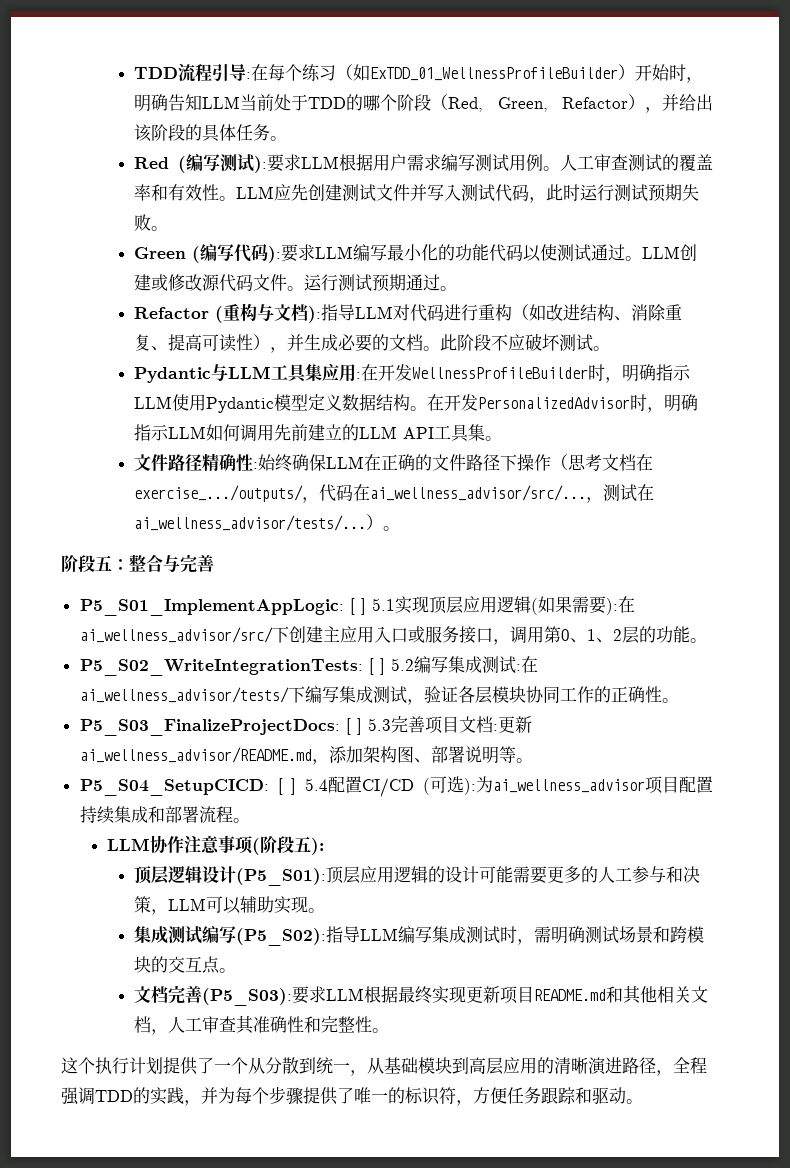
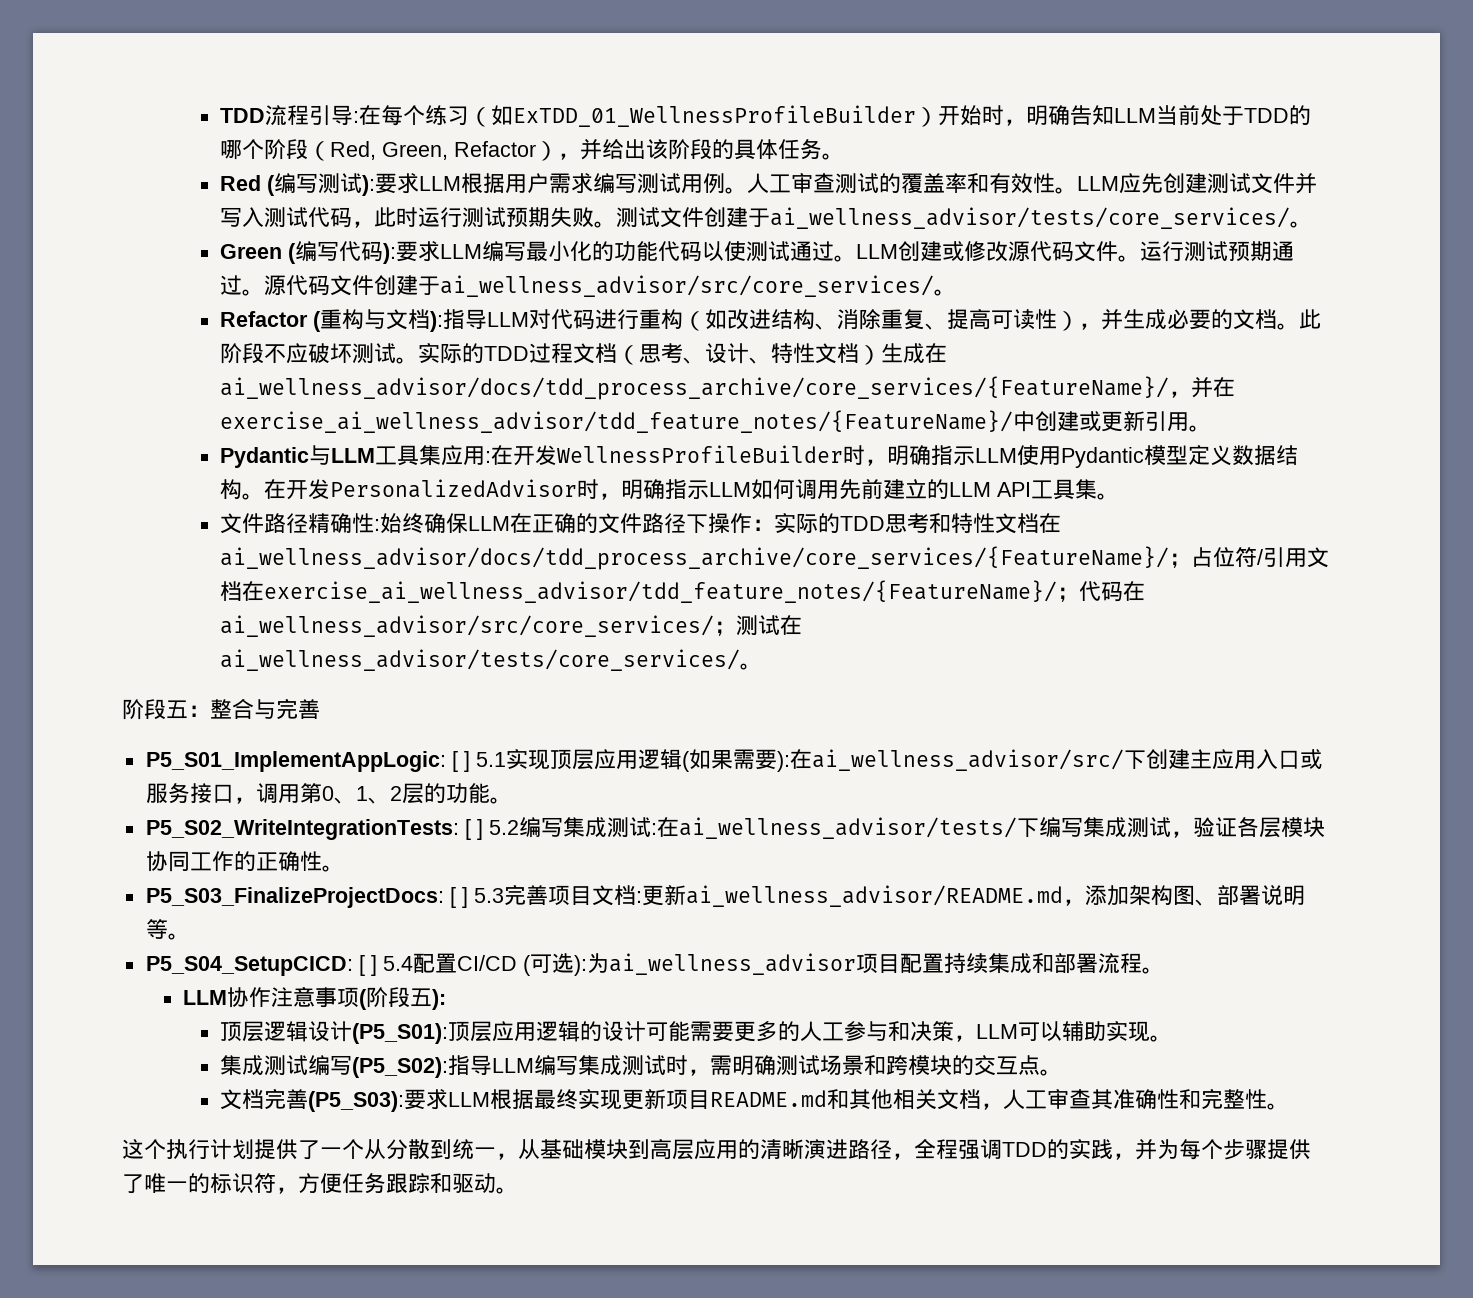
(169, 228) none -> [616,207,1313,229] 测试文件创建于ai_wellness_advisor/tests/core_services/。
(458, 288) none -> [264,275,957,297] 源代码文件创建于ai_wellness_advisor/src/core_services/。
(611, 348) none -> [418,343,948,365] [220,376,1236,400] [220,410,1212,433] 实际的TDD过程文档（思考、设计、特性文档）生成在ai_wellness_advisor/docs/tdd_process_archive/core_services/{FeatureName}/，并在exercise_ai_wellness_advisor/tdd_feature_notes/{FeatureName}/中创建或更新引用。
[551,454,654,471] [134,484,655,503] [134,514,384,531] （思考文档在exercise_.../outputs/，代码在ai_wellness_advisor/src/...，测试在ai_wellness_advisor/tests/...） -> [752,513,1062,534] [220,546,1330,570] [220,580,1146,603] [220,615,803,637] [220,649,741,671] ：实际的TDD思考和特性文档在ai_wellness_advisor/docs/tdd_process_archive/core_services/{FeatureName}/；占位符/引用文档在exercise_ai_wellness_advisor/tdd_feature_notes/{FeatureName}/；代码在ai_wellness_advisor/src/core_services/；测试在ai_wellness_advisor/tests/core_services/

